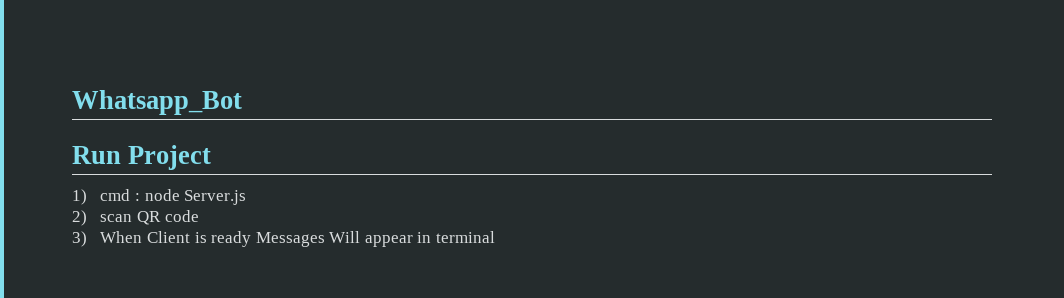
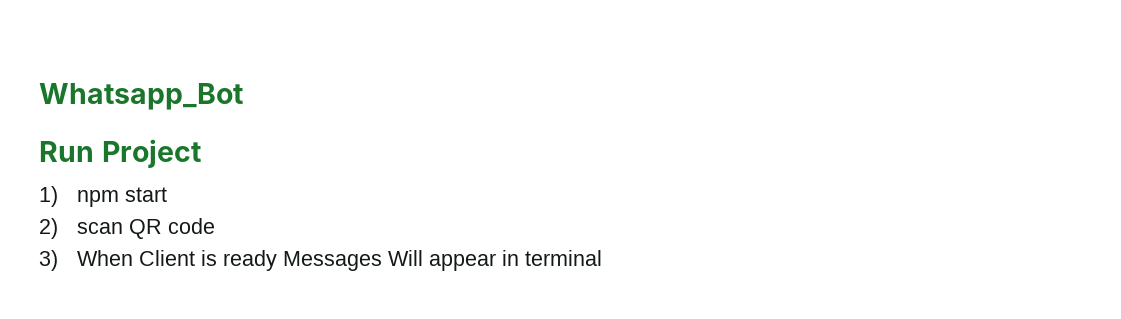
[100,189,247,205] cmd : node Server.js -> [76,187,167,207] npm start

